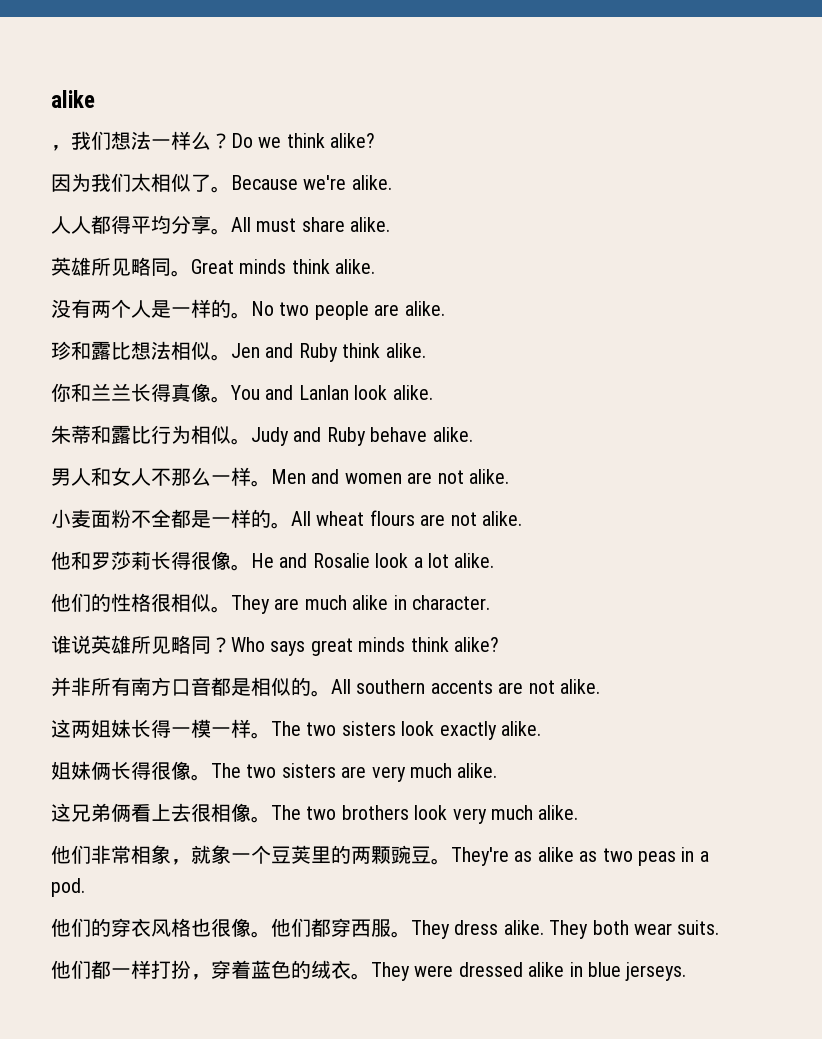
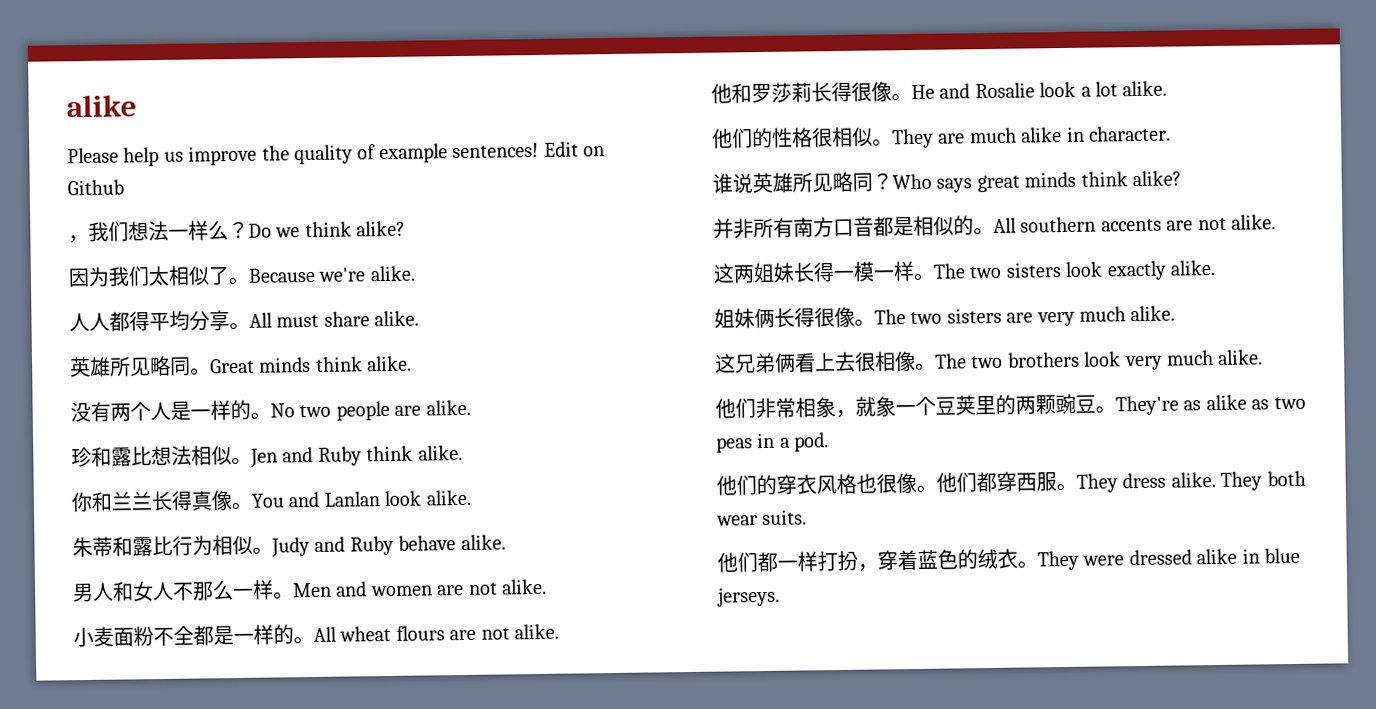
[51,90,95,108] alike -> [66,94,137,118] [67,141,605,167] [67,179,124,196] alike // Please help us improve the quality of example sentences! Edit on Github

